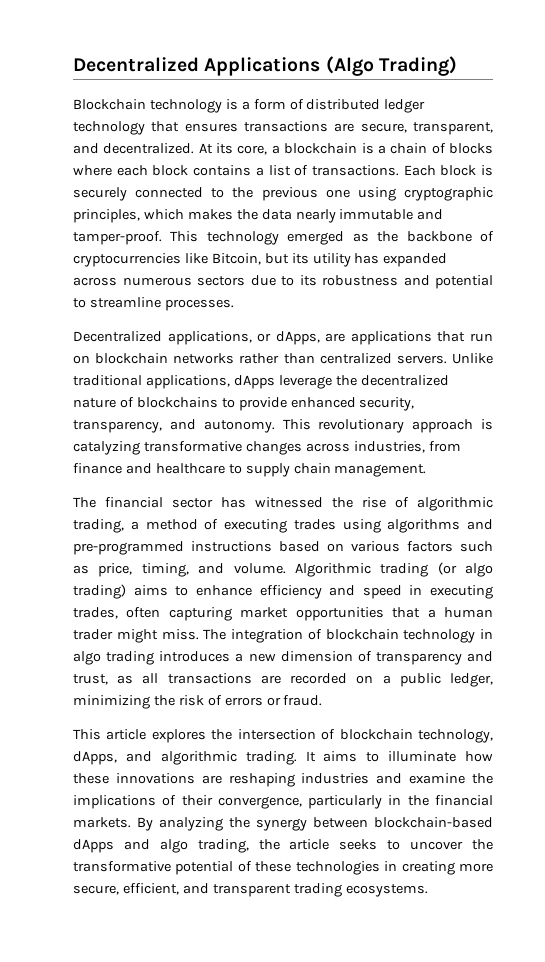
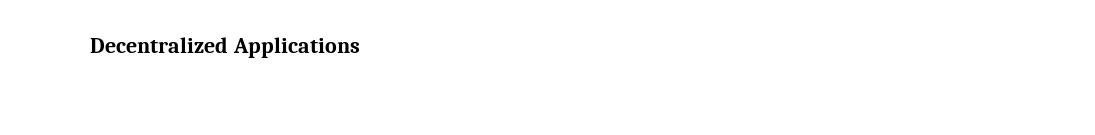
[325,56,457,76] [73,99,426,113] [73,121,493,135] [73,143,494,155] [73,165,493,176] [73,187,493,201] [73,209,444,223] [73,231,494,245] [73,253,448,267] [73,275,493,289] [73,297,234,311] [73,331,493,345] [73,353,493,364] [73,375,449,389] [73,397,415,411] [73,419,493,433] [73,441,461,455] [73,463,427,477] [73,497,493,511] [73,519,493,533] [73,541,493,555] [73,562,493,577] [73,584,493,599] [73,607,493,621] [73,629,493,643] [73,651,493,665] [73,673,493,687] [73,695,323,709] [73,729,493,743] [73,751,493,765] [73,773,493,787] [73,795,493,809] [73,817,493,831] [73,839,494,853] [73,861,494,875] [73,883,428,897] (Algo Trading) // Blockchain technology is a form of distributed ledger technology that ensures transactions are secure, transparent, and decentralized. At its core, a blockchain is a chain of blocks where each block contains a list of transactions. Each block is securely connected to the previous one using cryptographic principles, which makes the data nearly immutable and tamper-proof. This technology emerged as the backbone of cryptocurrencies like Bitcoin, but its utility has expanded across numerous sectors due to its robustness and potential to streamline processes. // Decentralized applications, or dApps, are applications that run on blockchain networks rather than centralized servers. Unlike traditional applications, dApps leverage the decentralized nature of blockchains to provide enhanced security, transparency, and autonomy. This revolutionary approach is catalyzing transformative changes across industries, from finance and healthcare to supply chain management. // The financial sector has witnessed the rise of algorithmic trading, a method of executing trades using algorithms and pre-programmed instructions based on various factors such as price, timing, and volume. Algorithmic trading (or algo trading) aims to enhance efficiency and speed in executing trades, often capturing market opportunities that a human trader might miss. The integration of blockchain technology in algo trading introduces a new dimension of transparency and trust, as all transactions are recorded on a public ledger, minimizing the risk of errors or fraud. // This article explores the intersection of blockchain technology, dApps, and algorithmic trading. It aims to illuminate how these innovations are reshaping industries and examine the implications of their convergence, particularly in the financial markets. By analyzing the synergy between blockchain-based dApps and algo trading, the article seeks to uncover the transformative potential of these technologies in creating more secure, efficient, and transparent trading ecosystems. -> (360, 47) none

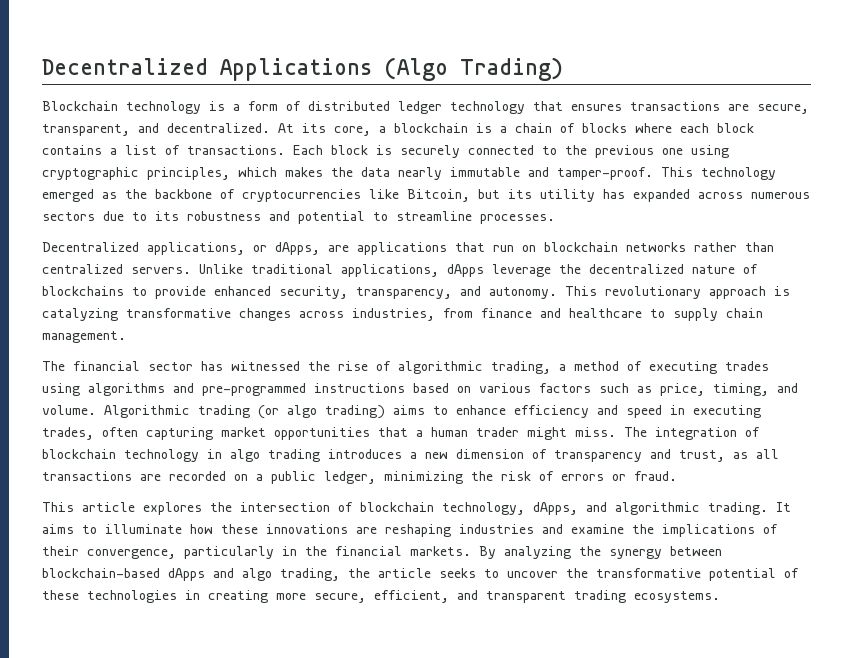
(360, 47) none -> [384,57,563,81] [42,101,809,114] [42,123,754,136] [42,145,729,158] [42,167,776,180] [42,189,810,202] [42,211,555,224] [42,242,774,255] [42,264,758,277] [42,286,790,299] [42,308,763,321] [42,331,126,343] [42,361,769,374] [42,383,798,396] [42,405,761,419] [42,427,760,440] [42,449,779,462] [42,471,677,484] [42,502,791,515] [42,524,778,537] [42,546,722,559] [42,568,799,581] [42,590,720,603] (Algo Trading) // Blockchain technology is a form of distributed ledger technology that ensures transactions are secure, transparent, and decentralized. At its core, a blockchain is a chain of blocks where each block contains a list of transactions. Each block is securely connected to the previous one using cryptographic principles, which makes the data nearly immutable and tamper-proof. This technology emerged as the backbone of cryptocurrencies like Bitcoin, but its utility has expanded across numerous sectors due to its robustness and potential to streamline processes. // Decentralized applications, or dApps, are applications that run on blockchain networks rather than centralized servers. Unlike traditional applications, dApps leverage the decentralized nature of blockchains to provide enhanced security, transparency, and autonomy. This revolutionary approach is catalyzing transformative changes across industries, from finance and healthcare to supply chain management. // The financial sector has witnessed the rise of algorithmic trading, a method of executing trades using algorithms and pre-programmed instructions based on various factors such as price, timing, and volume. Algorithmic trading (or algo trading) aims to enhance efficiency and speed in executing trades, often capturing market opportunities that a human trader might miss. The integration of blockchain technology in algo trading introduces a new dimension of transparency and trust, as all transactions are recorded on a public ledger, minimizing the risk of errors or fraud. // This article explores the intersection of blockchain technology, dApps, and algorithmic trading. It aims to illuminate how these innovations are reshaping industries and examine the implications of their convergence, particularly in the financial markets. By analyzing the synergy between blockchain-based dApps and algo trading, the article seeks to uncover the transformative potential of these technologies in creating more secure, efficient, and transparent trading ecosystems.

